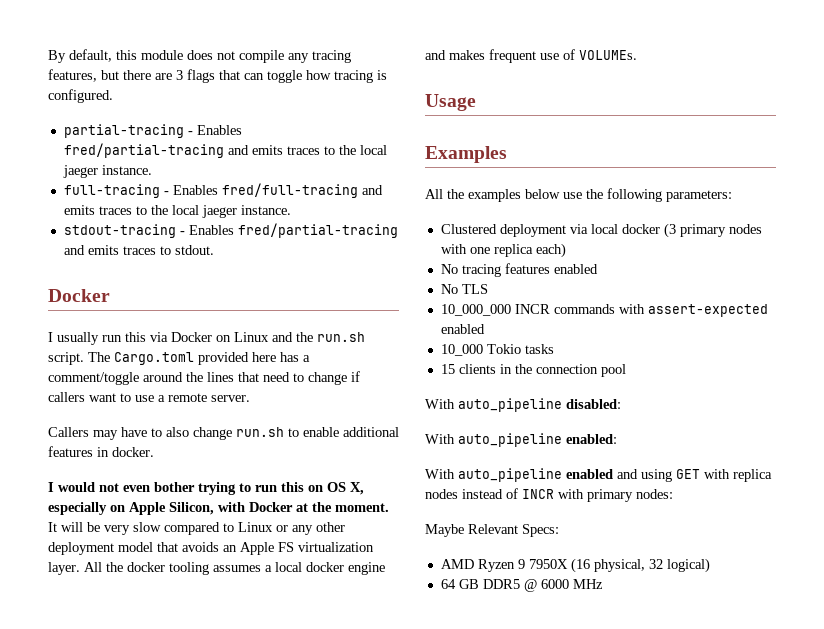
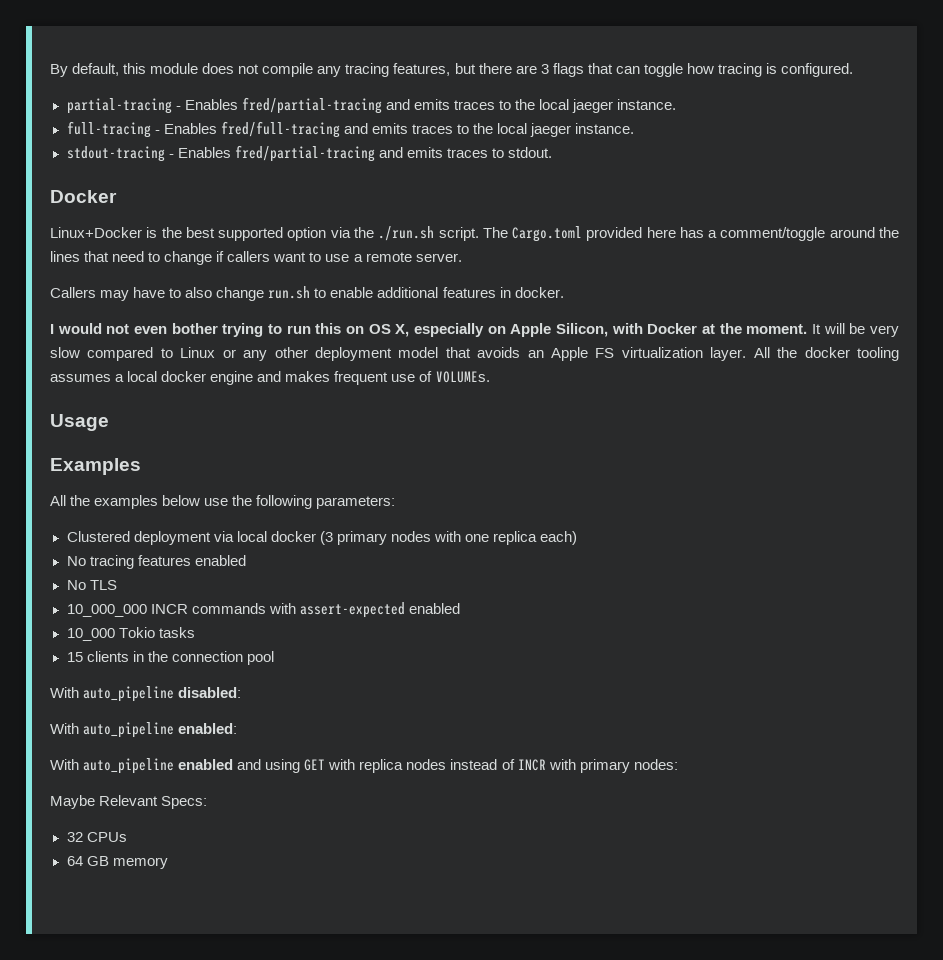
[48,332,365,345] I usually run this via Docker on Linux and the run.sh -> [50,226,435,241] Linux+Docker is the best supported option via the ./run.sh
[440,558,710,573] [440,579,603,592] AMD Ryzen 9 7950X (16 physical, 32 logical) // 64 GB DDR5 @ 6000 MHz -> [66,832,127,842] [66,856,168,869] 32 CPUs // 64 GB memory

